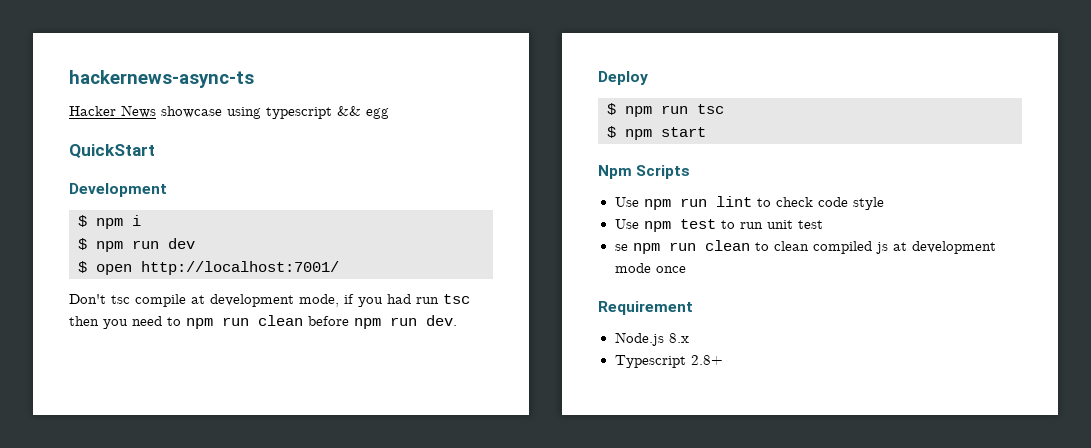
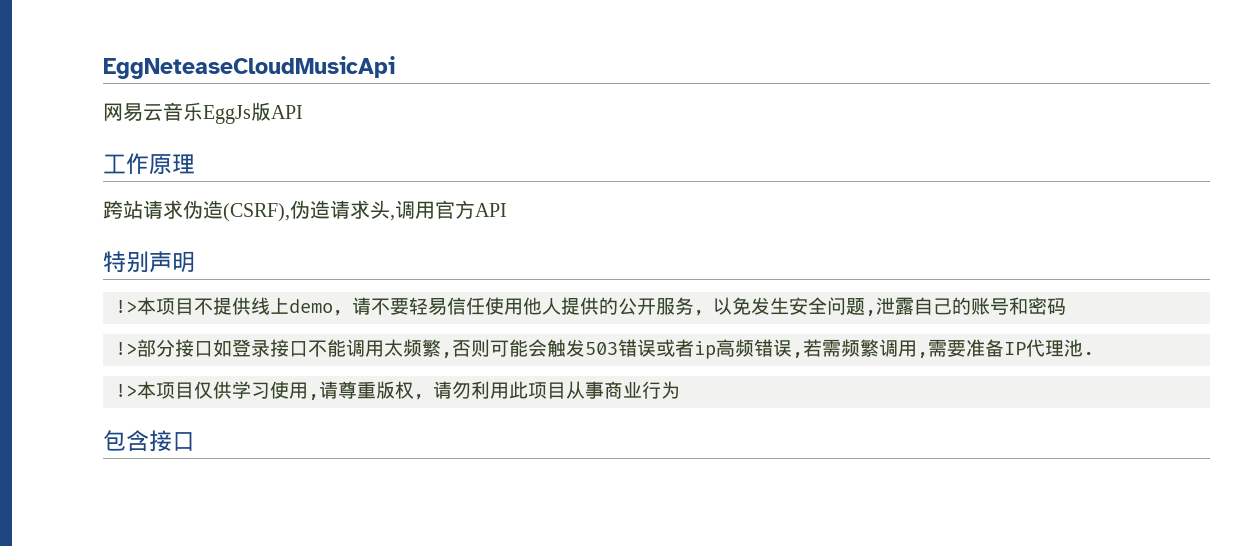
[69,70,254,88] [69,105,389,119] [69,144,155,158] [69,183,167,197] [78,215,141,229] [78,238,195,252] [78,261,339,275] [69,294,470,307] [69,315,457,329] [598,71,648,85] [607,103,724,117] [607,126,706,140] [598,165,691,179] [614,196,884,210] [614,219,823,232] [614,240,996,254] [614,263,686,273] [598,301,693,315] [614,332,689,346] [614,355,723,368] hackernews-async-ts // Hacker News showcase using typescript && egg // QuickStart // Development // $ npm i // $ npm run dev // $ open http://localhost:7001/ // Don't tsc compile at development mode, if you had run tsc then you need to npm run clean before npm run dev. // Deploy // $ npm run tsc // $ npm start // Npm Scripts // Use npm run lint to check code style // Use npm test to run unit test // se npm run clean to clean compiled js at development mode once // Requirement // Node.js 8.x // Typescript 2.8+ -> [103,56,395,79] [103,102,303,124] [103,153,195,175] [103,200,507,222] [103,251,195,273] [115,297,1066,316] [115,339,1094,359] [115,381,680,400] [103,430,195,452] EggNeteaseCloudMusicApi // 网易云音乐EggJs版API // 工作原理 // 跨站请求伪造(CSRF),伪造请求头,调用官方API // 特别声明 // !>本项目不提供线上demo，请不要轻易信任使用他人提供的公开服务，以免发生安全问题,泄露自己的账号和密码 // !>部分接口如登录接口不能调用太频繁,否则可能会触发503错误或者ip高频错误,若需频繁调用,需要准备IP代理池. // !>本项目仅供学习使用,请尊重版权，请勿利用此项目从事商业行为 // 包含接口

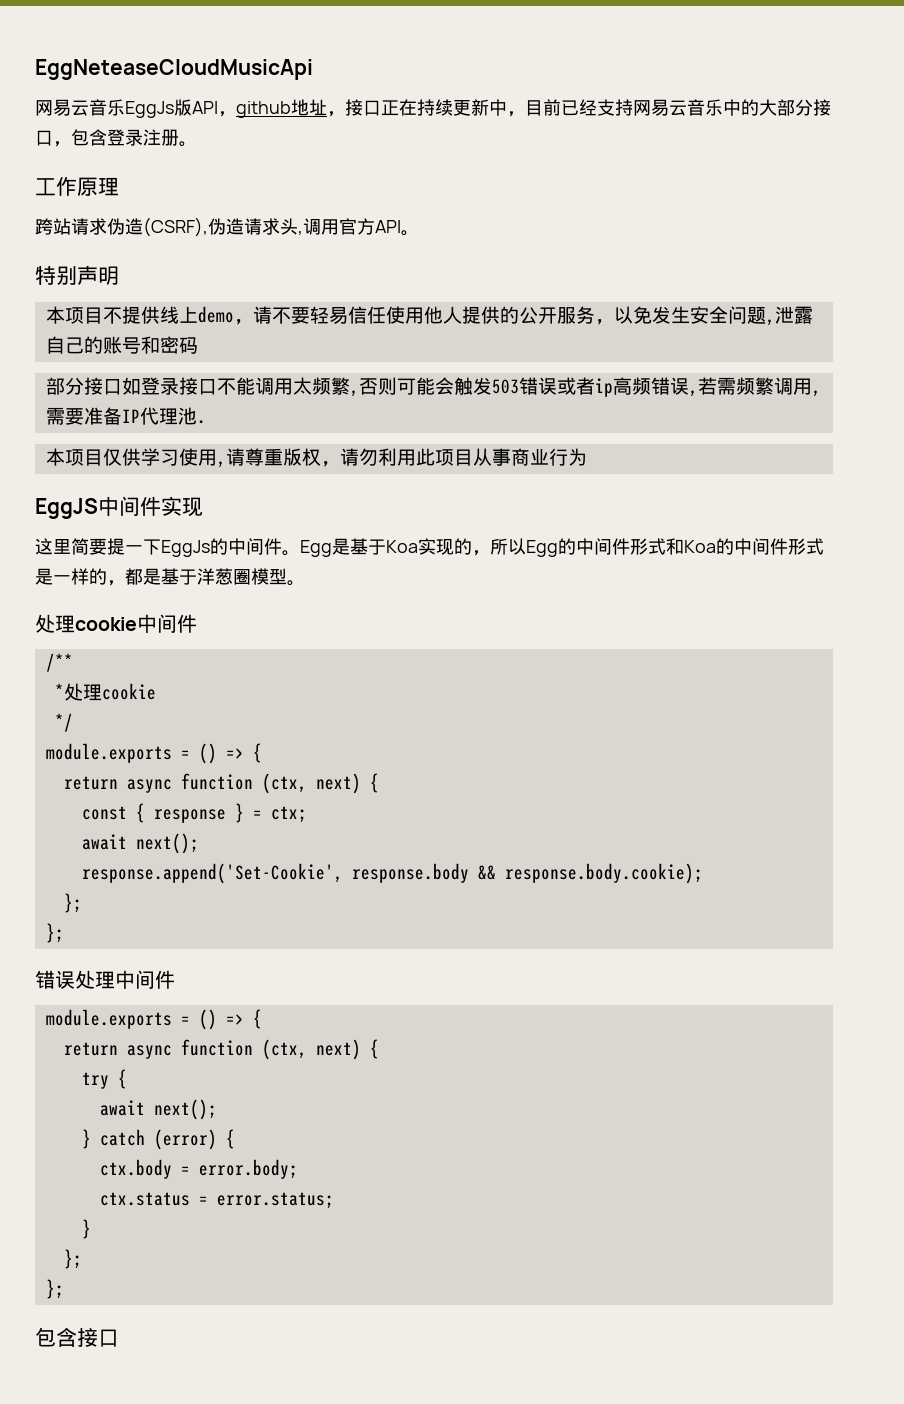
(303, 112) none -> [218,99,831,118] [35,129,197,147] ，github地址，接口正在持续更新中，目前已经支持网易云音乐中的大部分接口，包含登录注册。
(507, 210) none -> [401,230,419,236] 。
[115,300,137,313] !> -> (119, 275) none
[115,342,137,355] !> -> (198, 345) none
[115,384,137,397] !> -> (206, 422) none
(680, 390) none -> [35,496,203,519] [35,538,824,557] [35,568,305,586] [35,614,197,633] [45,653,73,672] [54,683,156,701] [54,713,73,732] [45,743,262,764] [63,773,379,794] [81,803,307,823] [81,833,199,854] [81,863,703,884] [63,893,82,913] [45,923,64,943] [35,970,175,989] [45,1009,262,1030] [63,1039,379,1060] [81,1069,127,1089] [99,1099,217,1120] [81,1129,235,1150] [99,1159,298,1179] [99,1192,334,1209] [81,1219,91,1239] [63,1249,82,1269] [45,1279,64,1299] // EggJS中间件实现 // 这里简要提一下EggJs的中间件。Egg是基于Koa实现的，所以Egg的中间件形式和Koa的中间件形式是一样的，都是基于洋葱圈模型。 // 处理cookie中间件 // /** // *处理cookie // */ // module.exports = () => { // return async function (ctx, next) { // const { response } = ctx; // await next(); // response.append('Set-Cookie', response.body && response.body.cookie); // }; // }; // 错误处理中间件 // module.exports = () => { // return async function (ctx, next) { // try { // await next(); // } catch (error) { // ctx.body = error.body; // ctx.status = error.status; // } // }; // };

